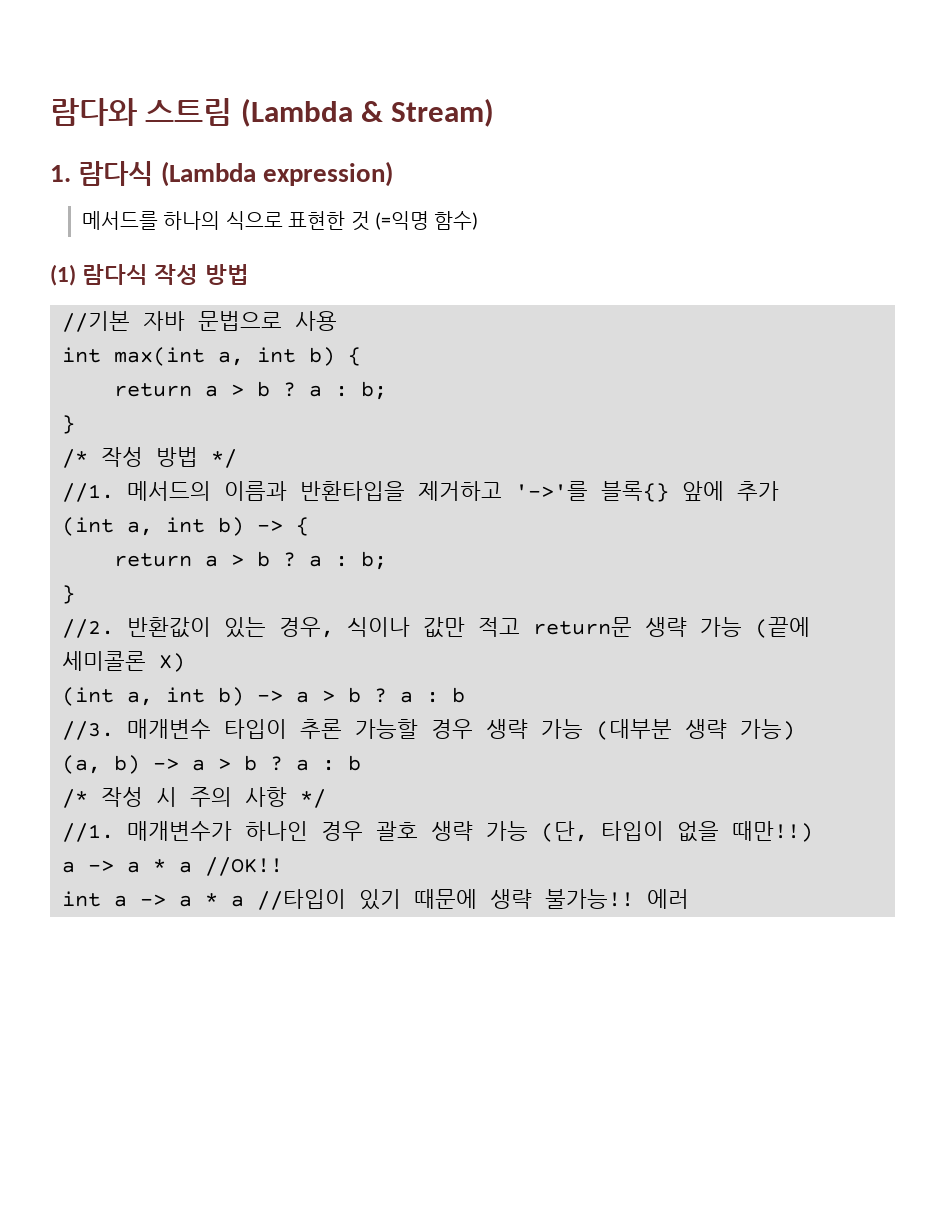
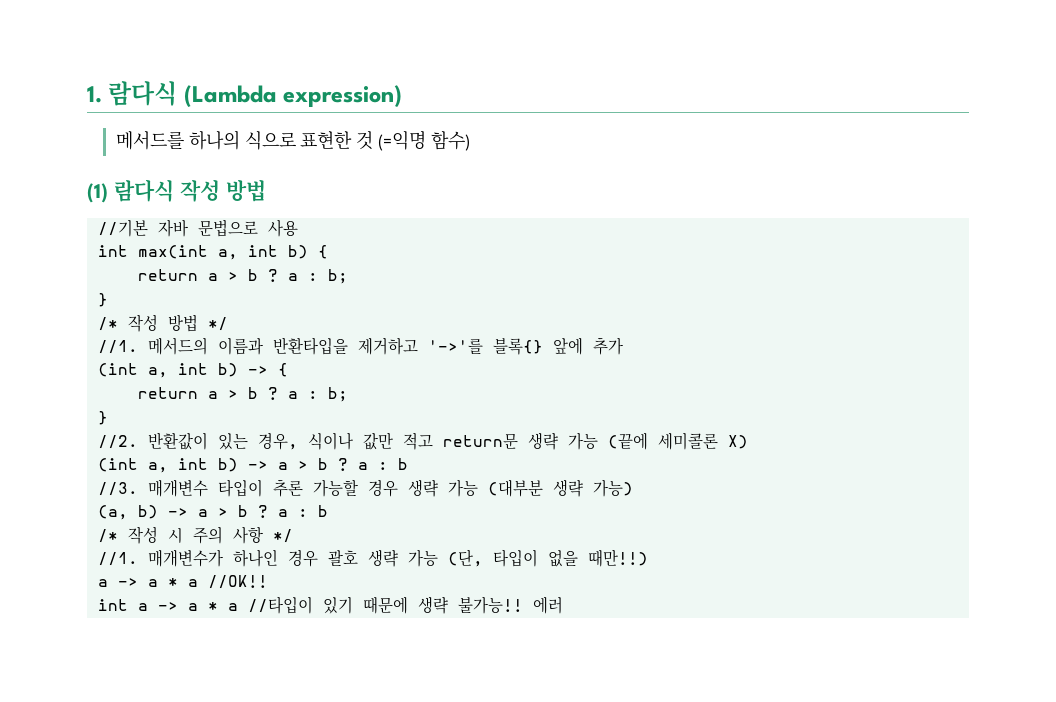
[50,98,495,127] 람다와 스트림 (Lambda & Stream) // -> (87, 94) none

